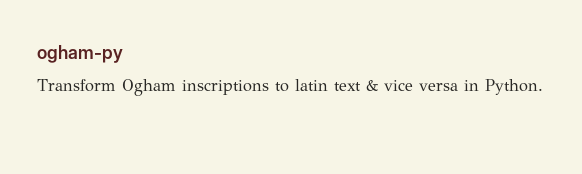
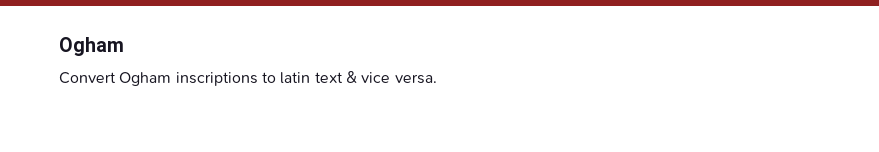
[37,45,123,63] [37,79,116,92] ogham-py // Transform -> [59,37,124,56] [59,72,116,84] Ogham // Convert
[418,79,543,95] versa in Python. -> [394,74,437,84] versa.

